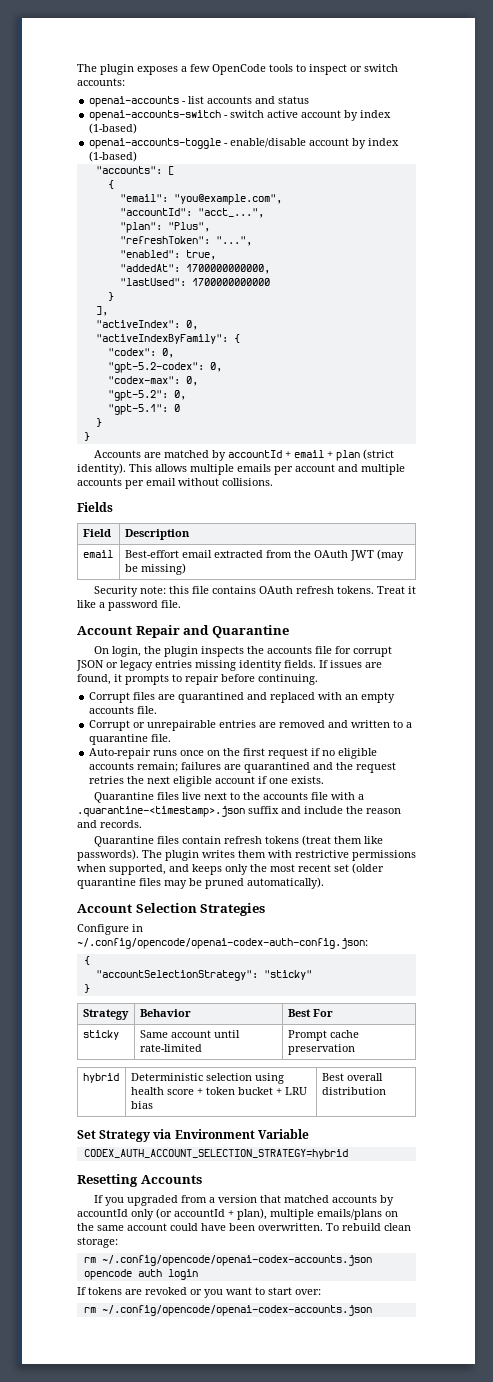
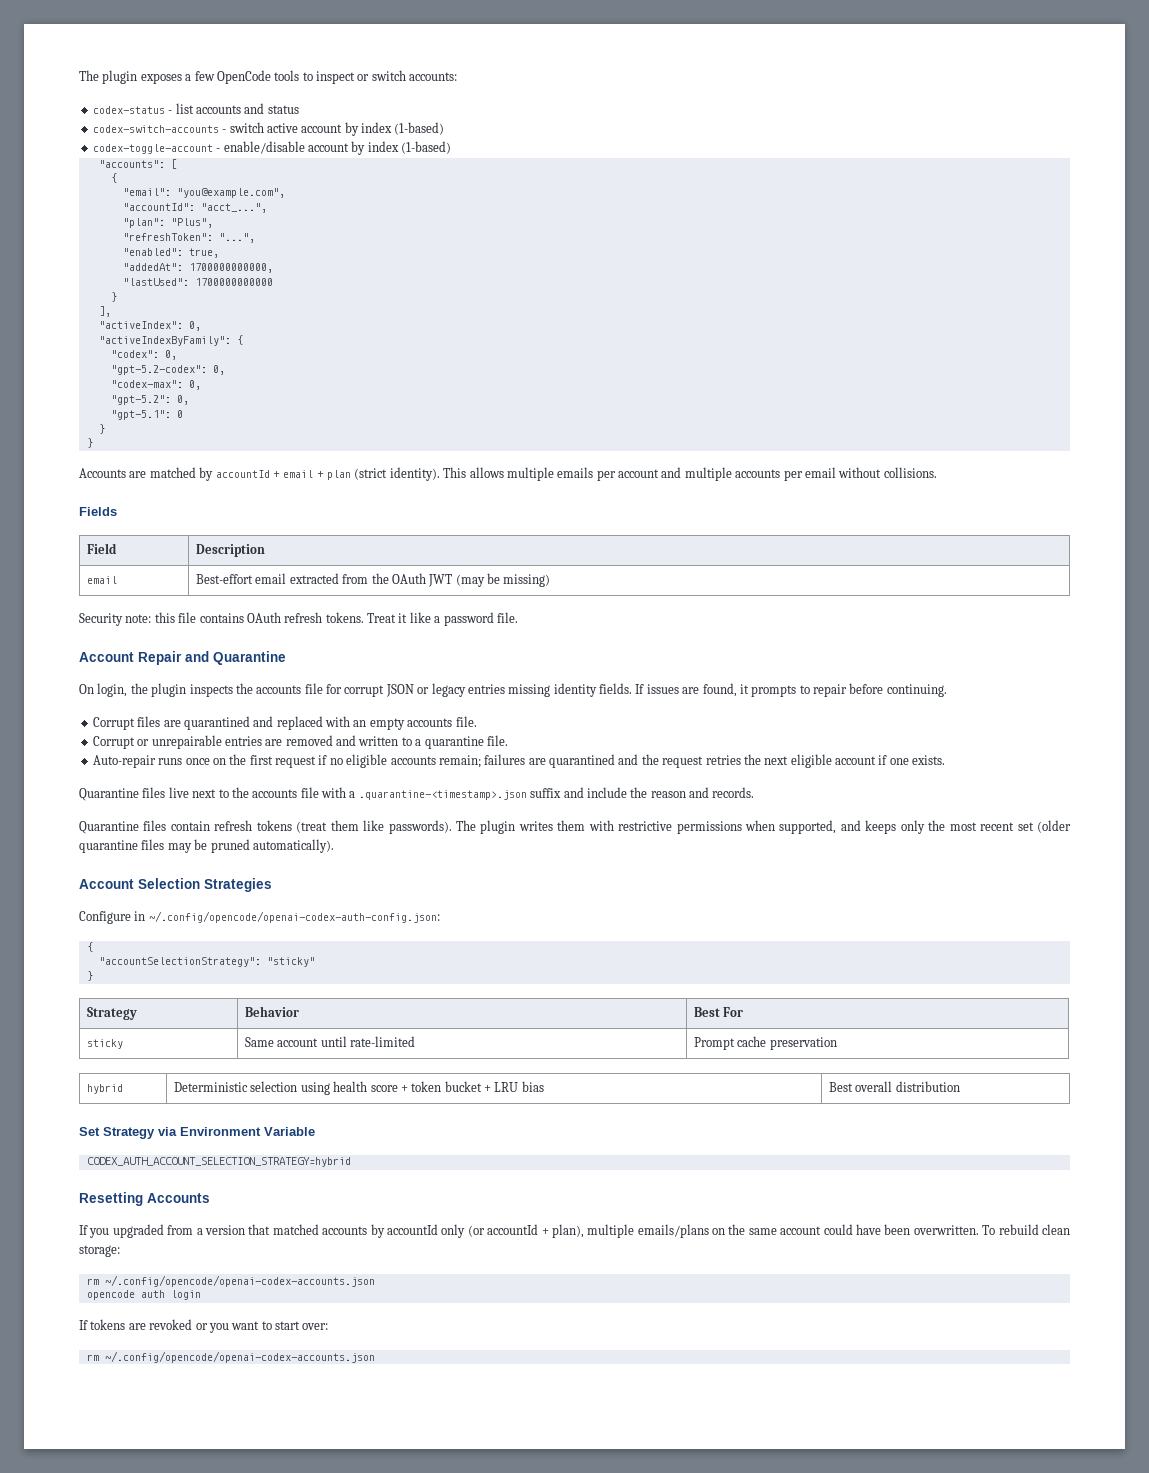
[89,96,180,107] openai-accounts -> [92,106,165,114] codex-status
[89,110,222,121] openai-accounts-switch -> [92,125,219,133] codex-switch-accounts
[89,138,222,149] openai-accounts-toggle -> [92,144,213,154] codex-toggle-account

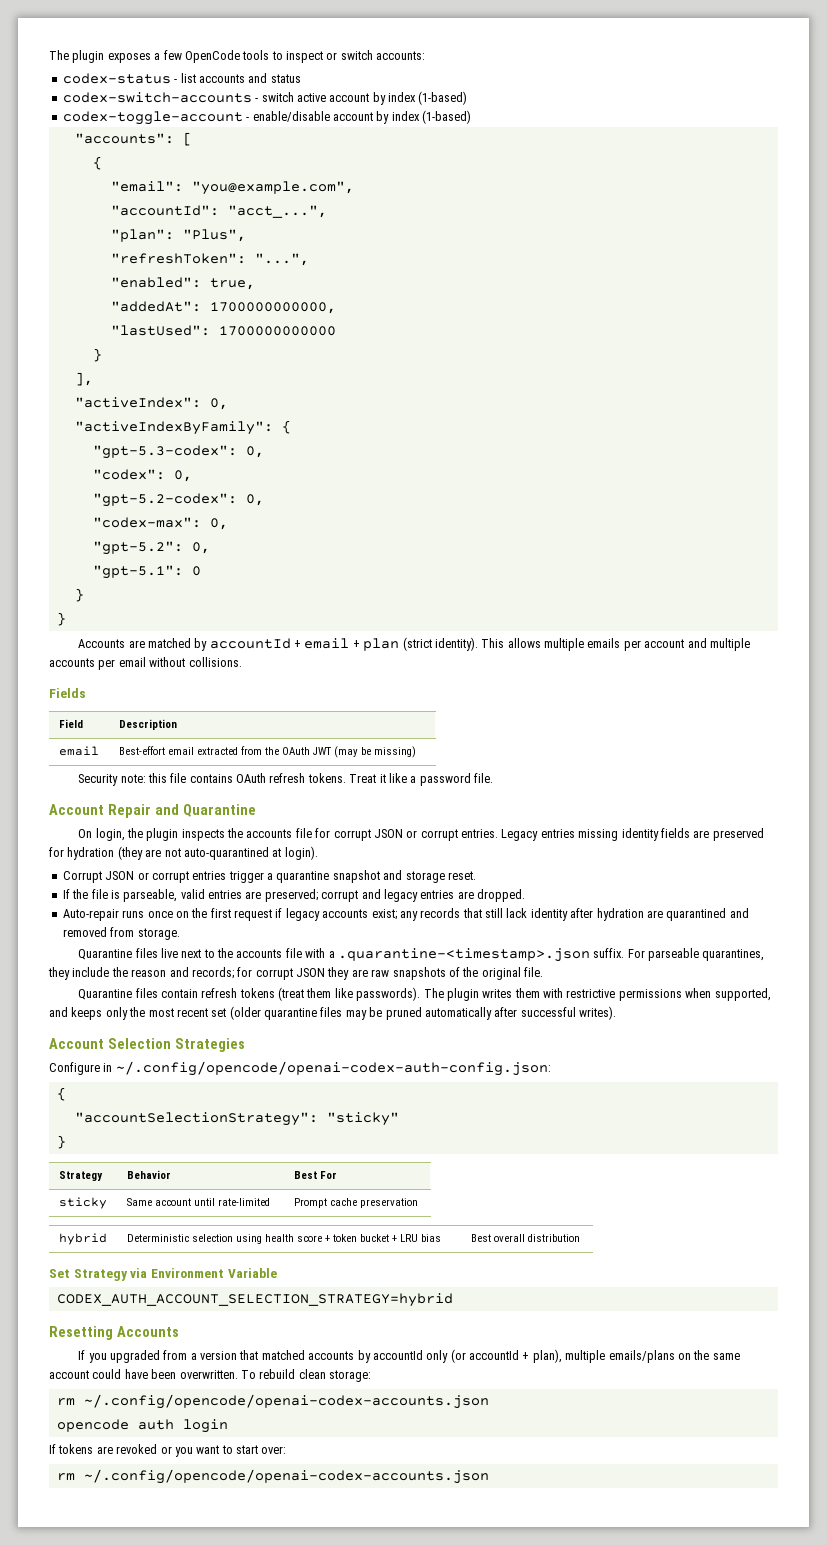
(243, 340) none -> [92,445,264,459] // "gpt-5.3-codex": 0,
[431,683,947,697] [92,716,477,730] [92,735,508,749] legacy entries missing identity fields. If issues are found, it prompts to repair before continuing. // Corrupt files are quarantined and replaced with an empty accounts file. // Corrupt or unrepairable entries are removed and written to a quarantine file. -> [420,828,764,841] [49,846,318,860] [62,870,476,883] [62,889,525,902] corrupt entries. Legacy entries missing identity fields are preserved for hydration (they are not auto-quarantined at login). // Corrupt JSON or corrupt entries trigger a quarantine snapshot and storage reset. // If the file is parseable, valid entries are preserved; corrupt and legacy entries are dropped.
[329,754,946,768] no eligible accounts remain; failures are quarantined and the request retries the next eligible account if one exists. -> [285,908,749,921] [62,927,180,940] legacy accounts exist; any records that still lack identity after hydration are quarantined and removed from storage.
[530,787,755,798] suffix and include the reason and records. -> [593,948,765,961] [48,967,543,980] suffix. For parseable quarantines, they include the reason and records; for corrupt JSON they are raw snapshots of the original file.
[252,839,334,853] automatically). -> [424,1006,616,1020] automatically after successful writes).

